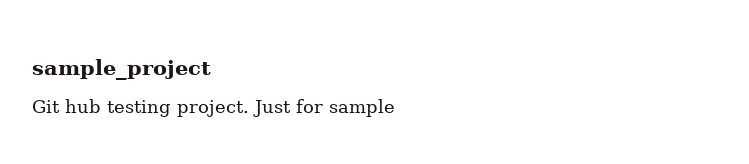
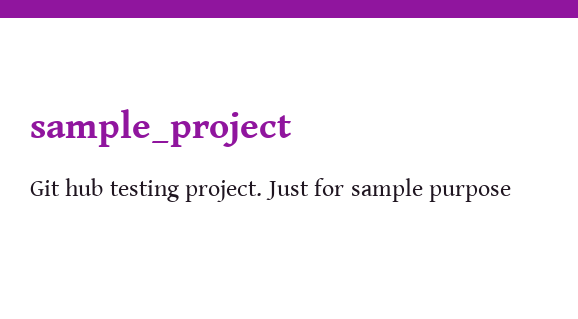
(395, 108) none -> [429,185,512,202] purpose

